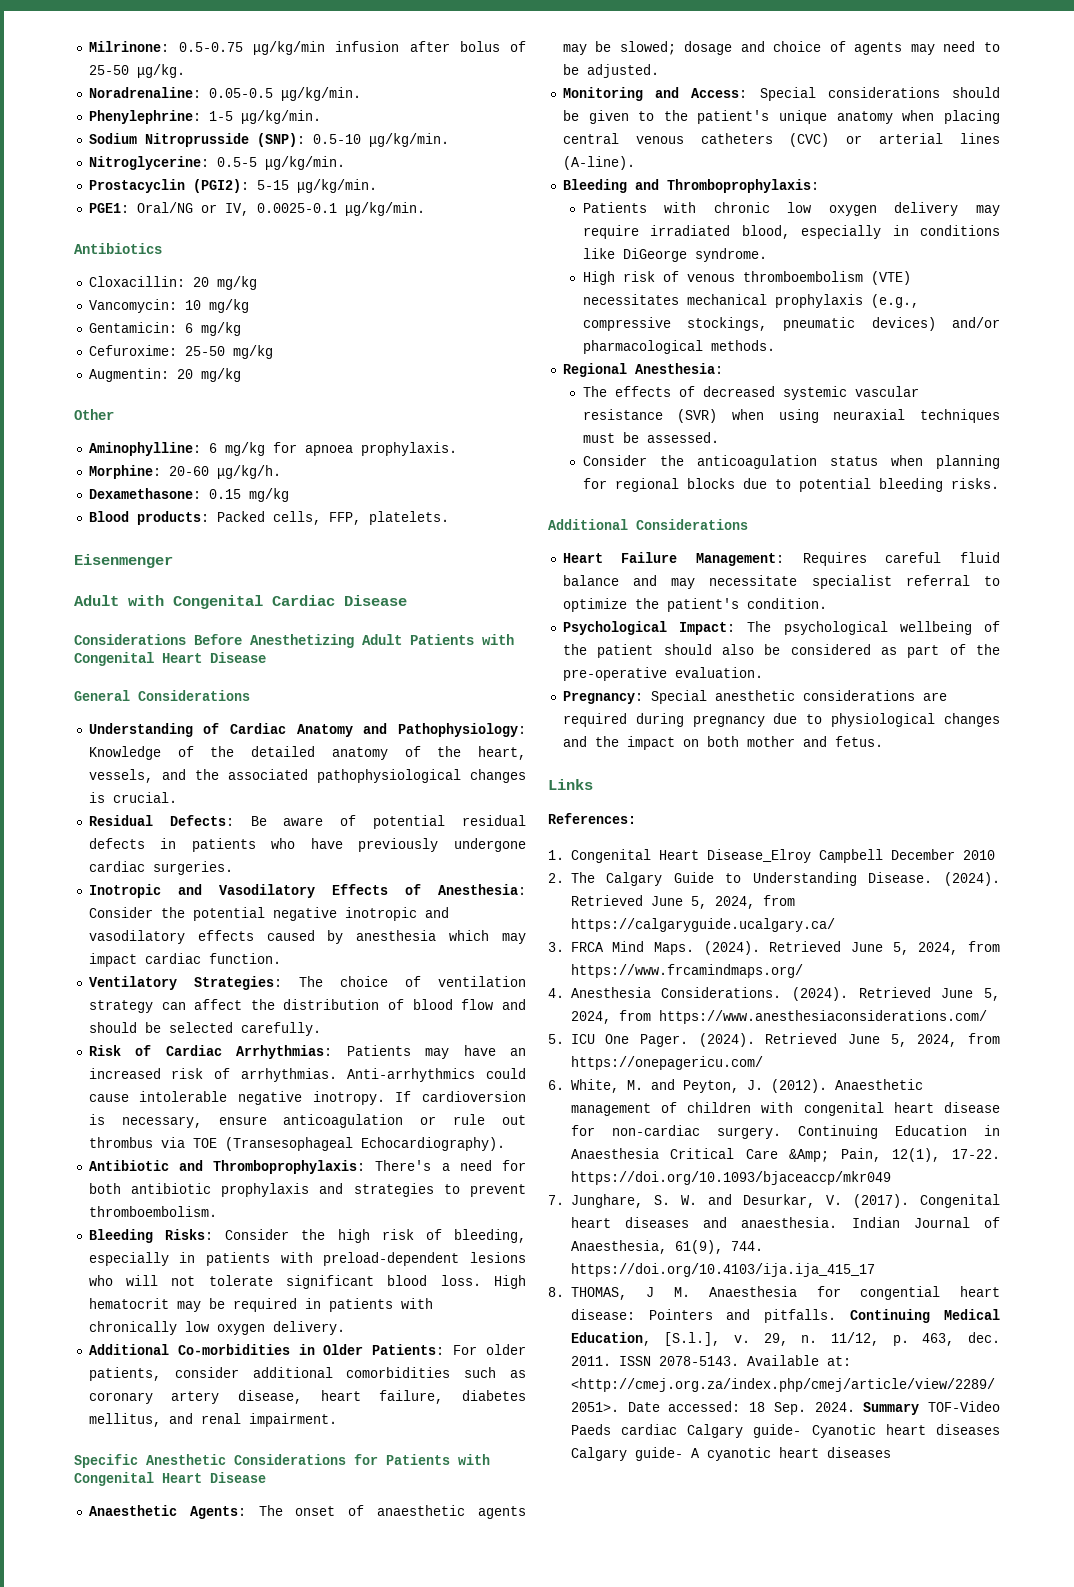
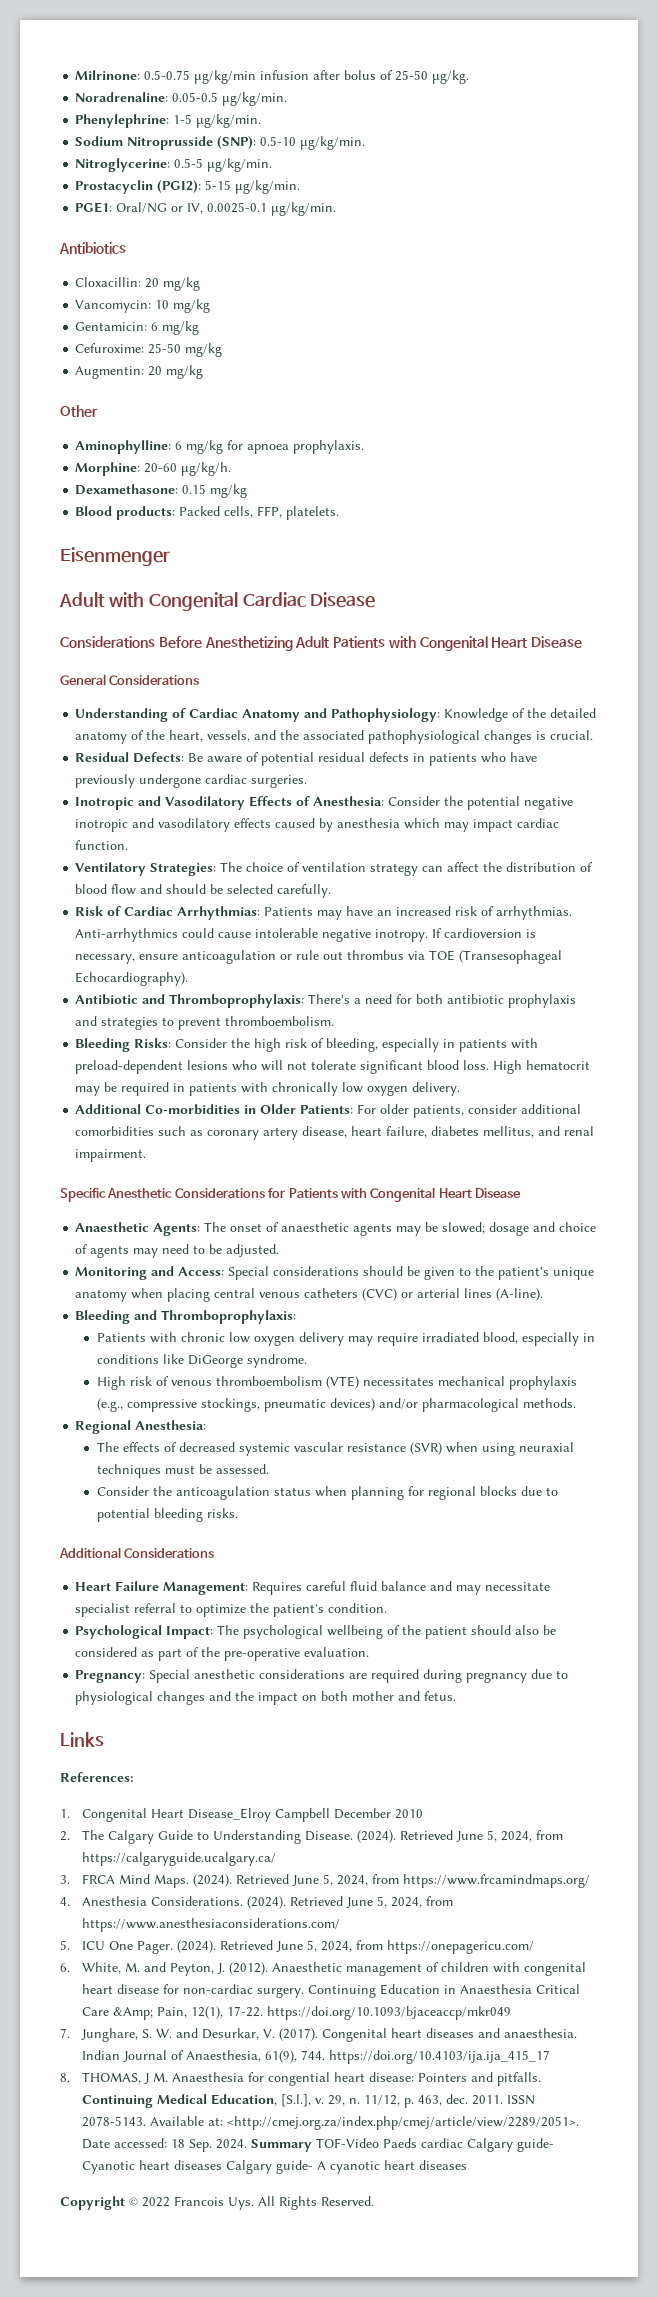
(891, 1452) none -> [60,2196,374,2210] // Copyright © 2022 Francois Uys. All Rights Reserved.

